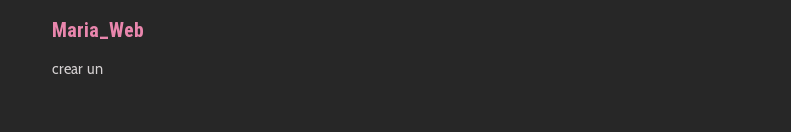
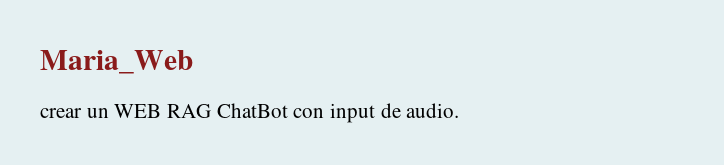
(103, 70) none -> [114,103,460,123] WEB RAG ChatBot con input de audio.

